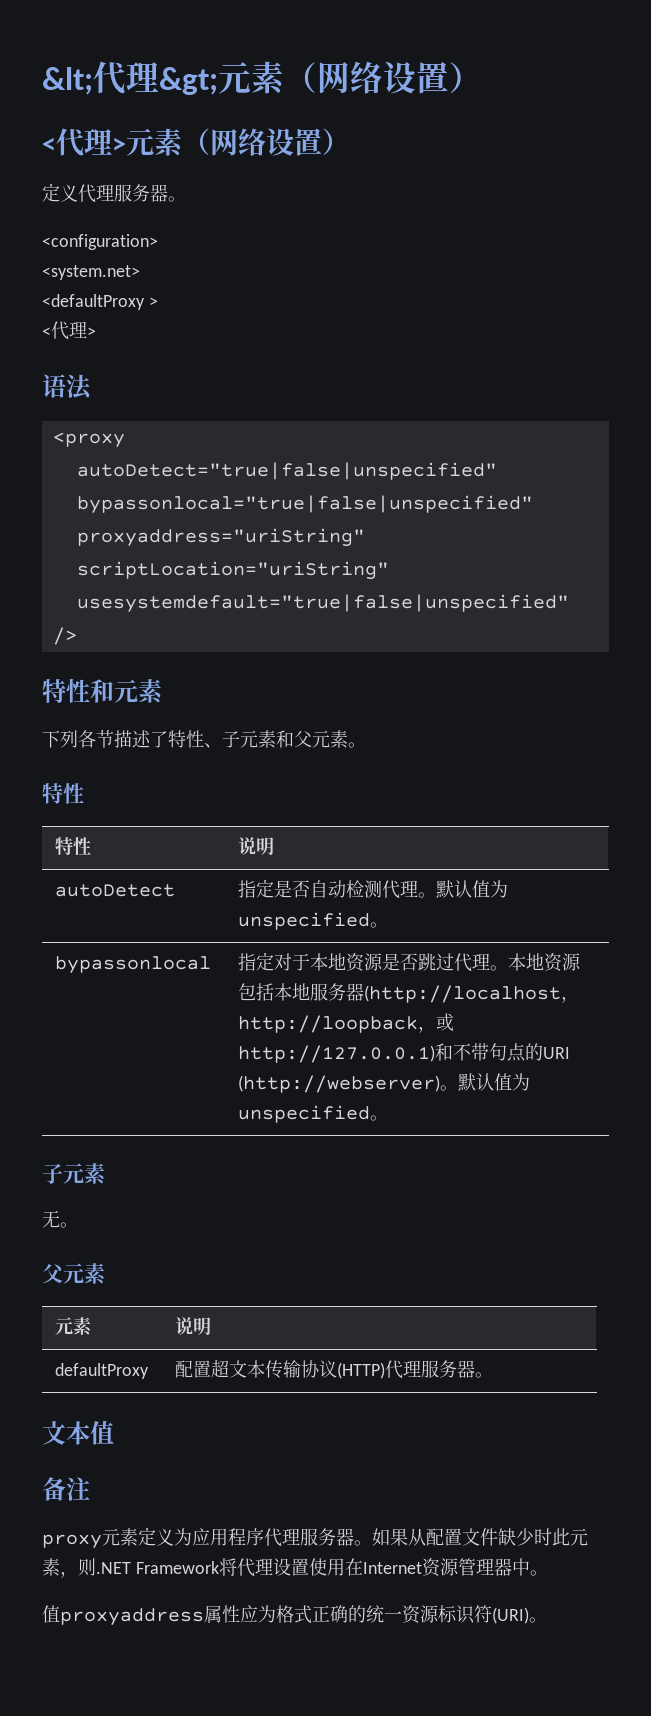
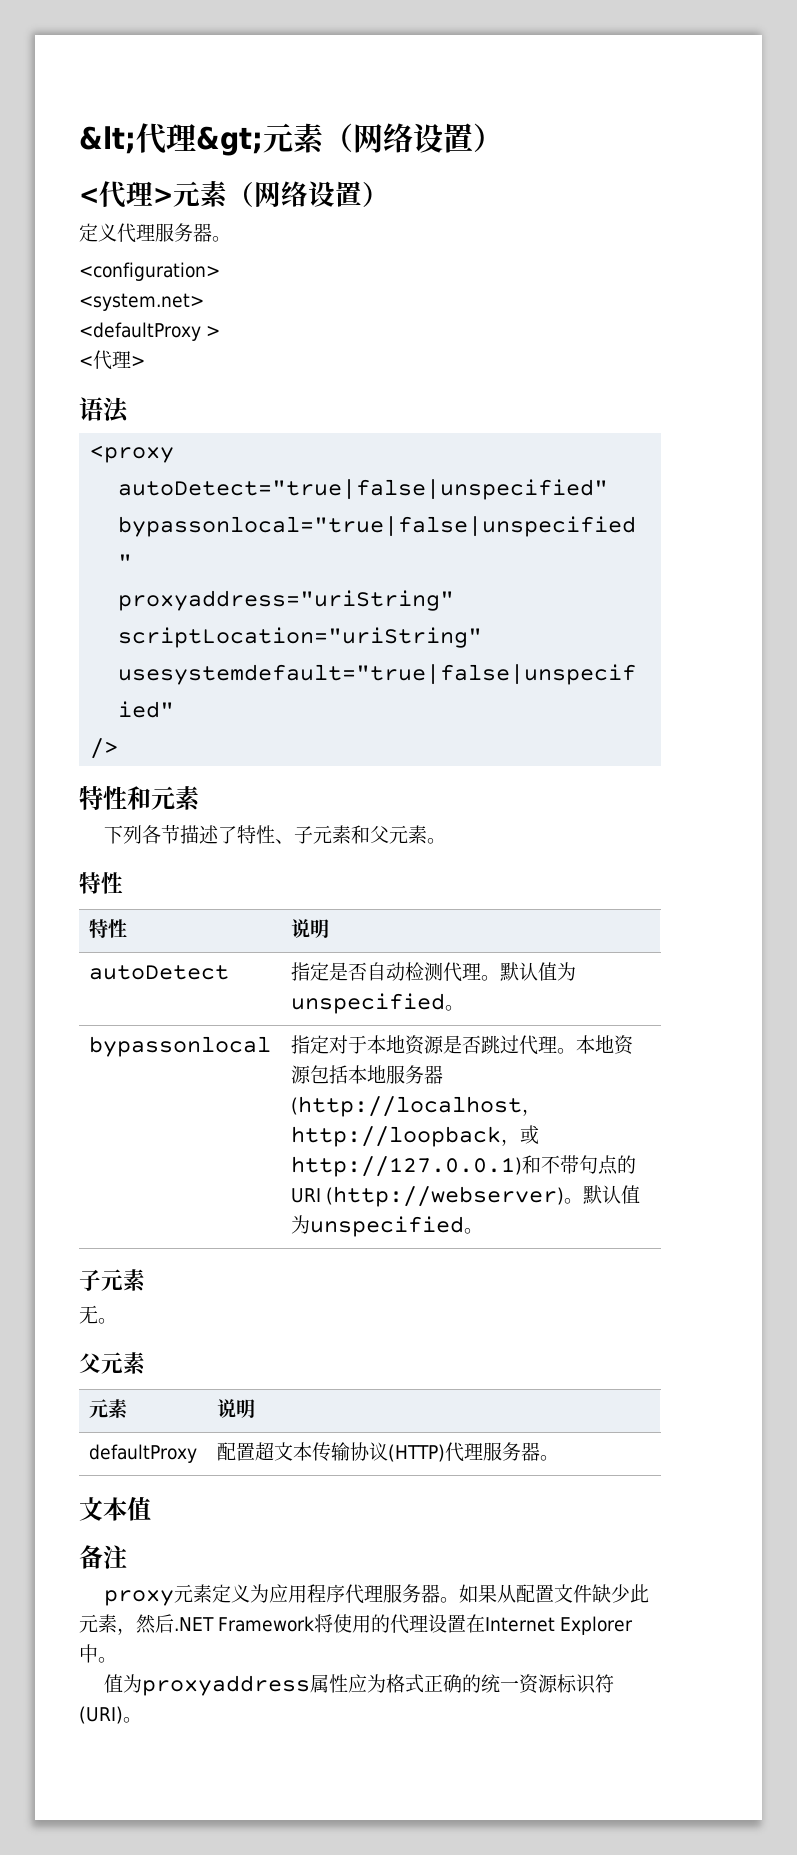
[534,1528,552,1546] 时 -> (630, 1593) none
[78,1558,96,1576] 则 -> [136,1614,174,1634] 然后
(237, 1567) none -> [333,1614,391,1633] 使用的
[308,1558,512,1577] 使用在Internet资源管理器 -> [466,1614,634,1635] 在Internet Explorer
(60, 1614) none -> [122,1674,142,1693] 为

